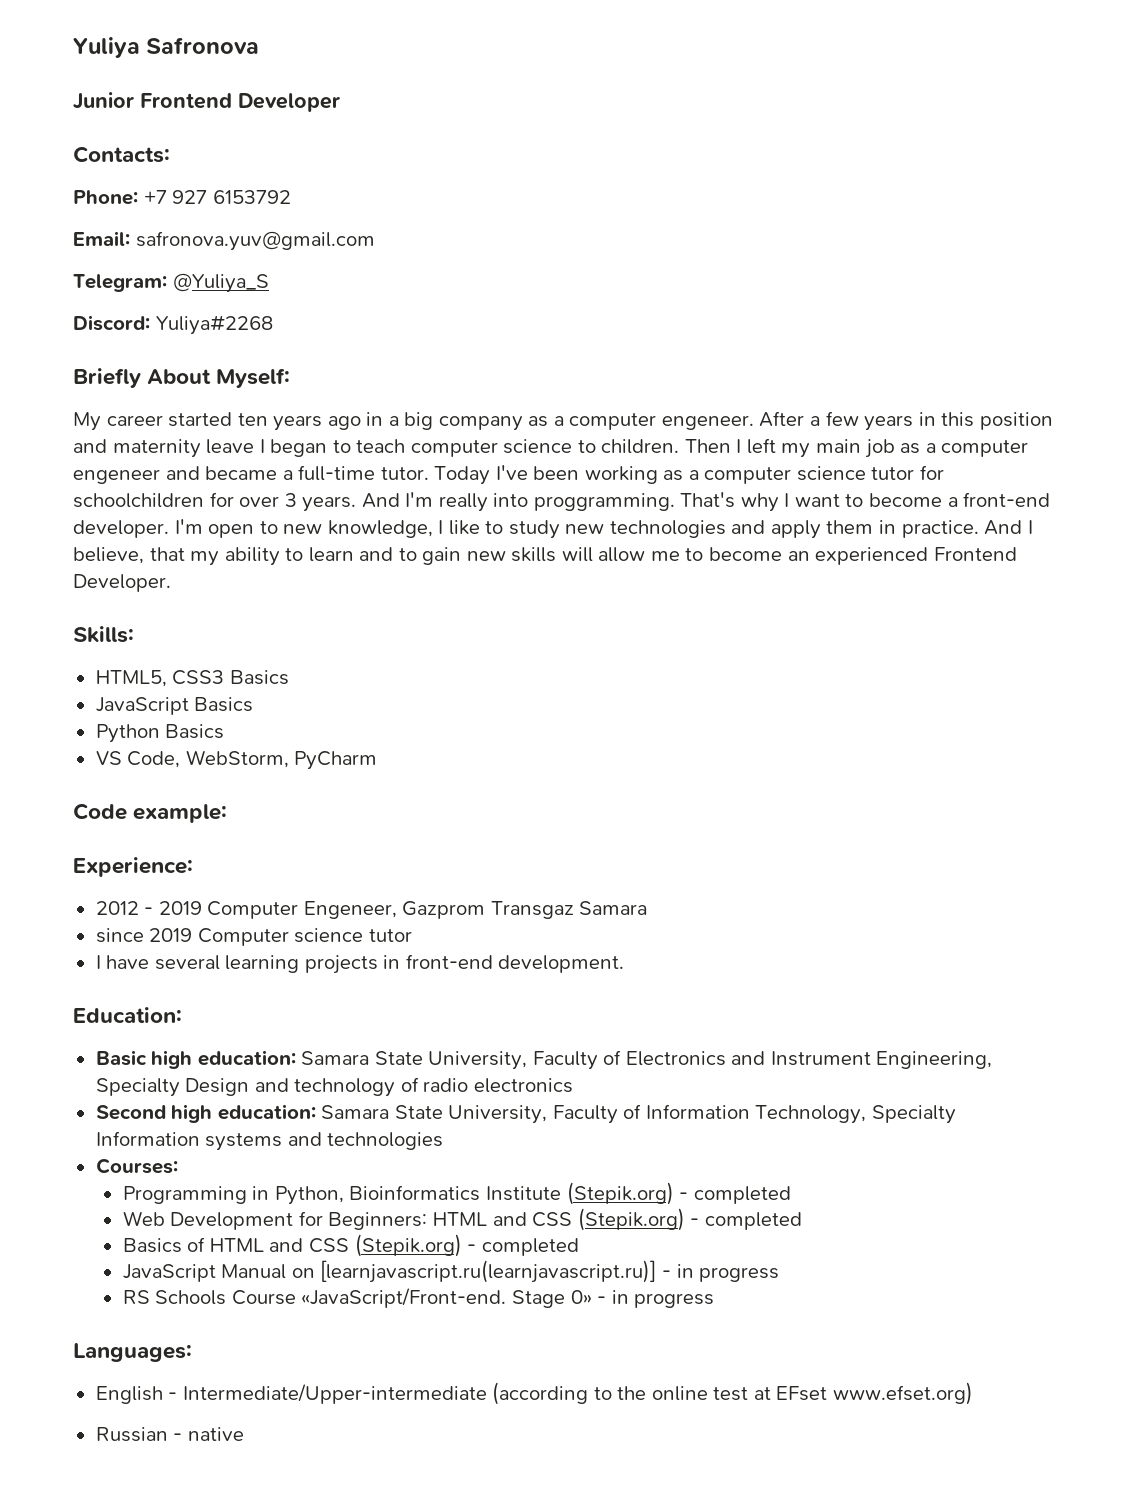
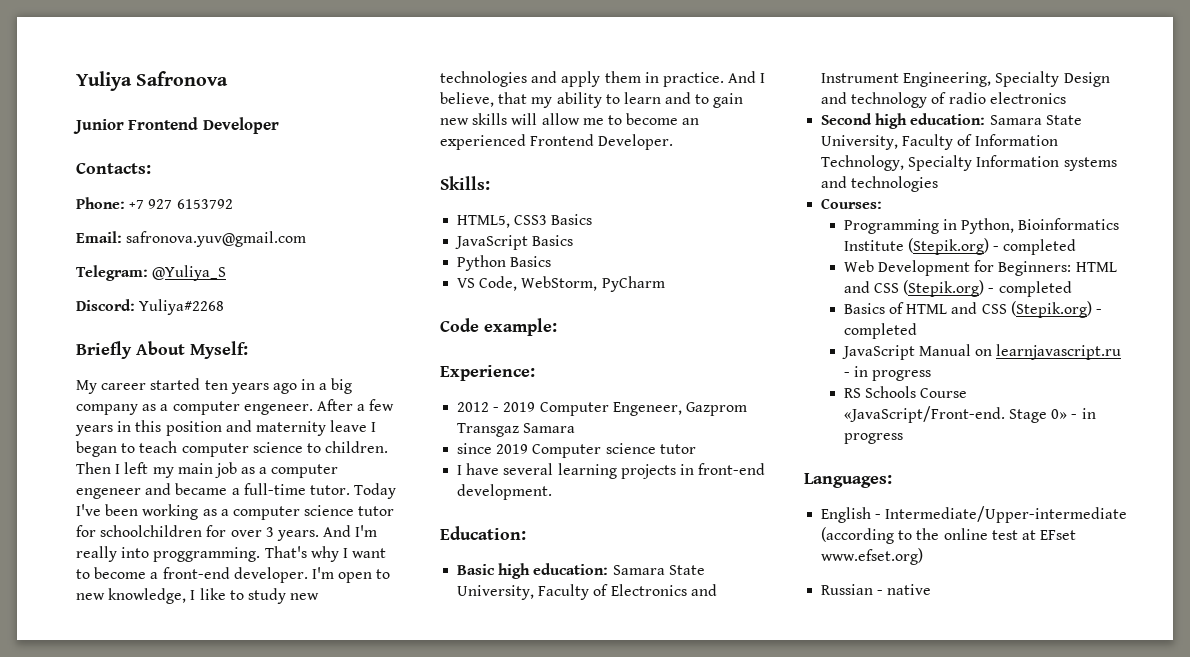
[320,1260,657,1283] [learnjavascript.ru(learnjavascript.ru)] -> [996,344,1122,360] learnjavascript.ru

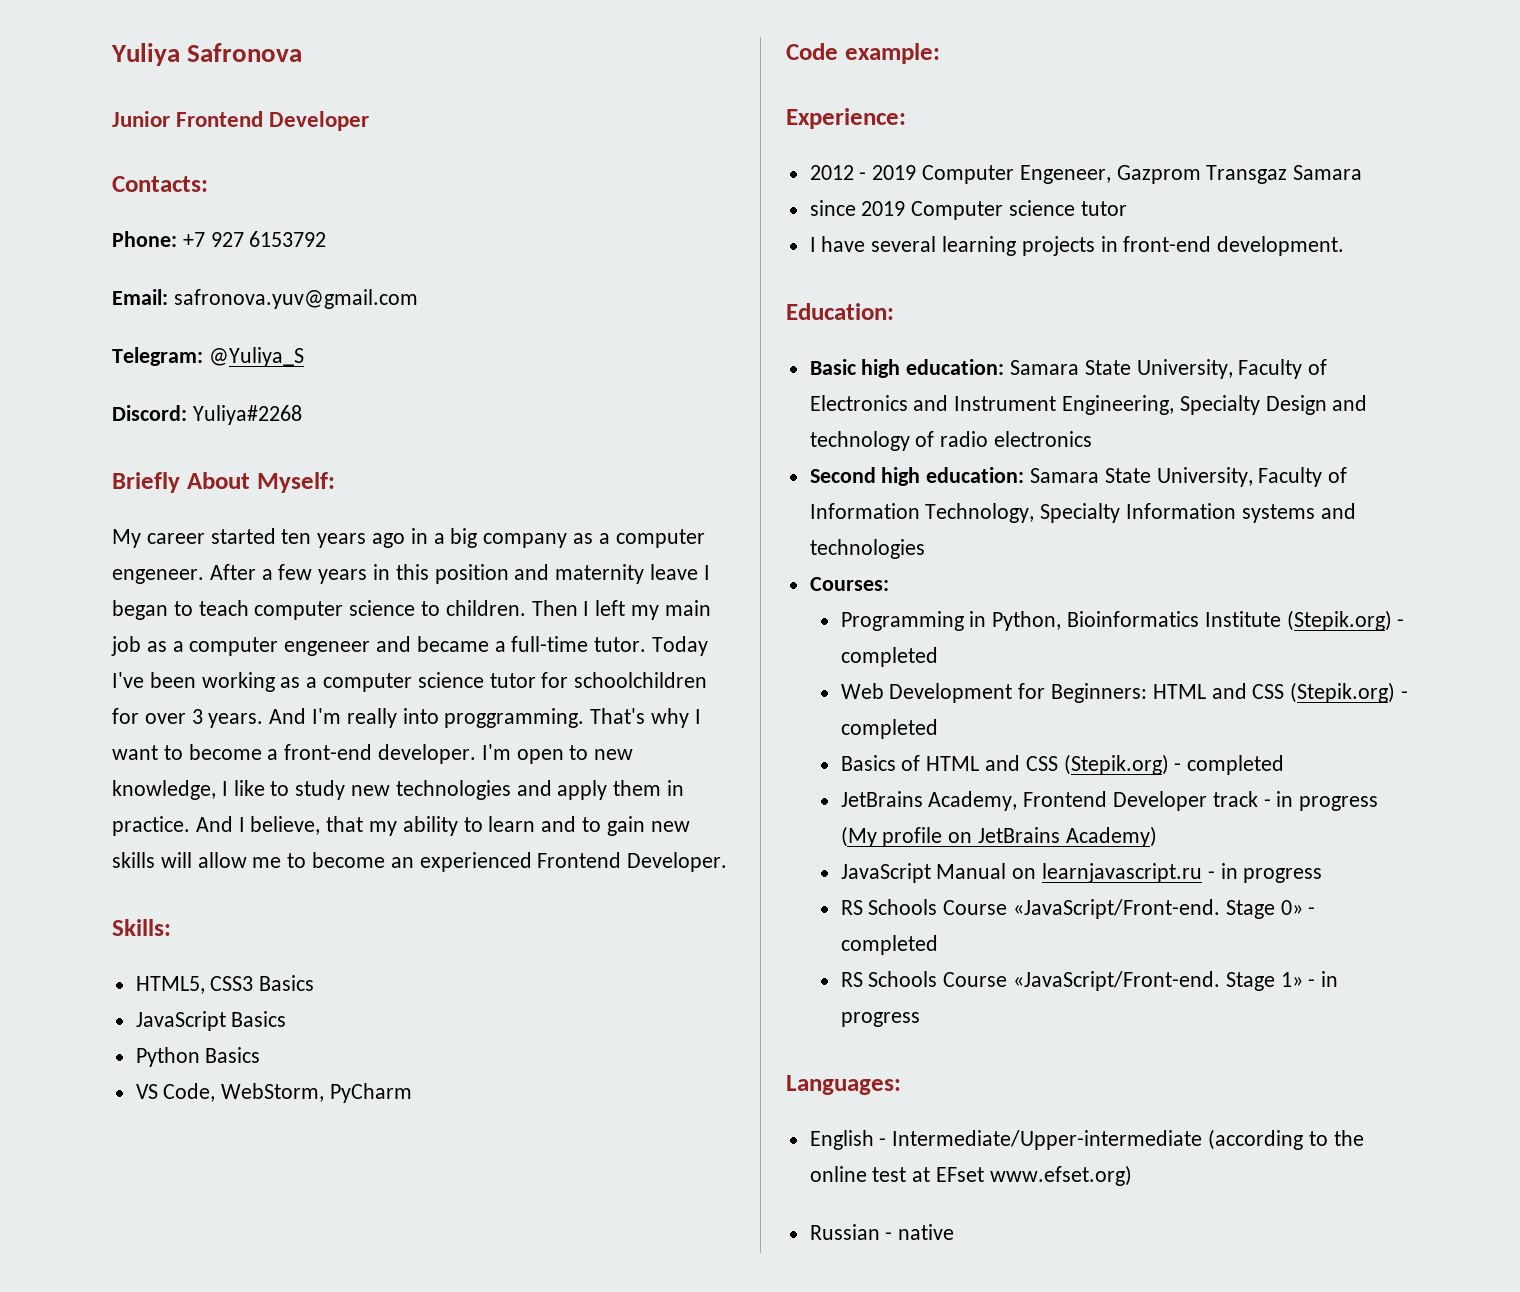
(917, 331) none -> [840,791,1379,811] [840,826,1157,847] // JetBrains Academy, Frontend Developer track - in progress (My profile on JetBrains Academy)
(1078, 416) none -> [840,935,938,955] [840,971,1316,991] completed // RS Schools Course «JavaScript/Front-end. Stage 1» -

